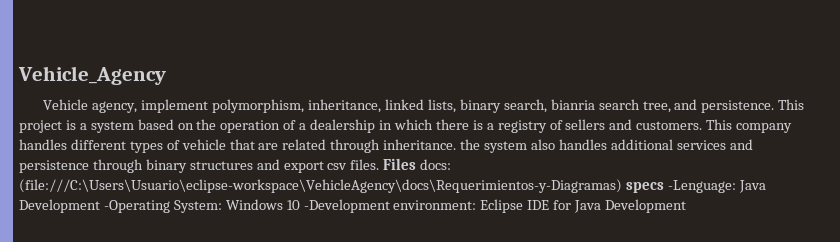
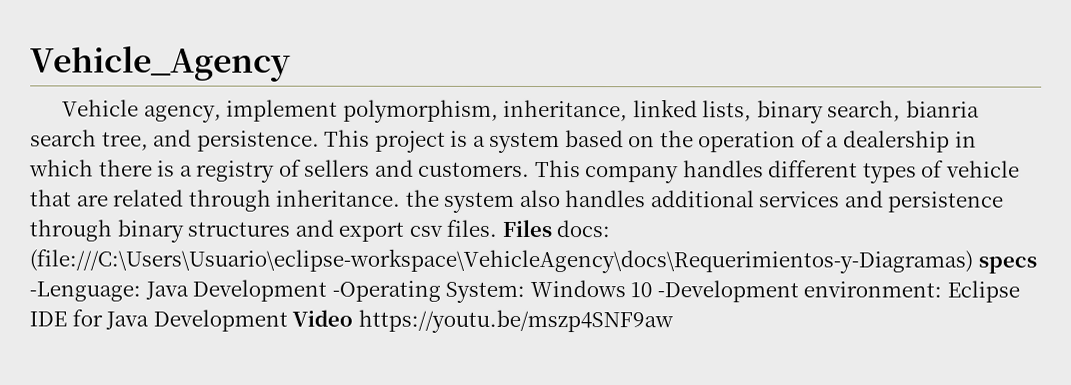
(687, 206) none -> [292,309,674,334] Video https://youtu.be/mszp4SNF9aw

